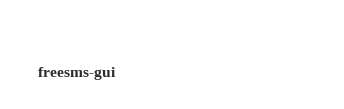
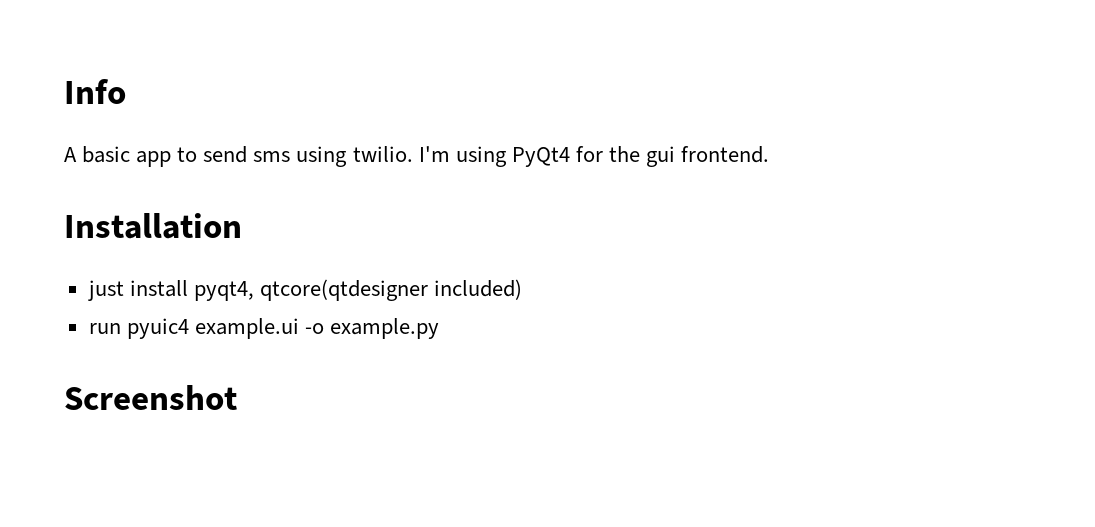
[38,67,116,80] freesms-gui -> [64,79,126,104] [64,146,770,167] [64,213,242,239] [87,279,523,301] [88,318,440,339] [64,385,237,410] Info // A basic app to send sms using twilio. I'm using PyQt4 for the gui frontend. // Installation // just install pyqt4, qtcore(qtdesigner included) // run pyuic4 example.ui -o example.py // Screenshot

